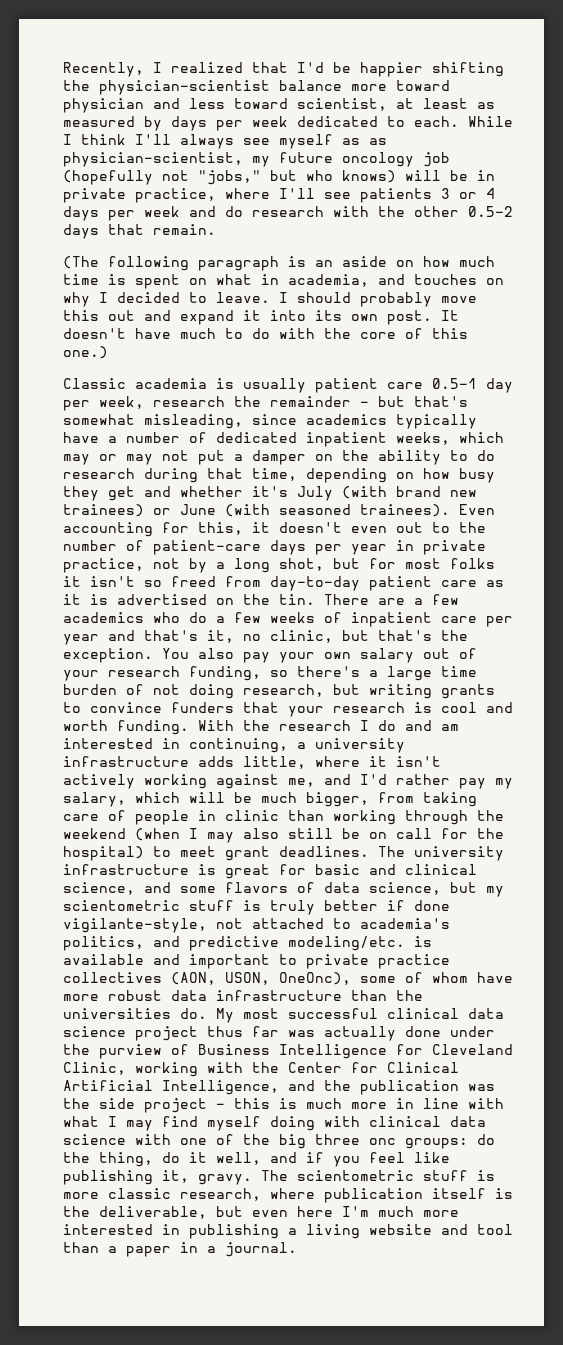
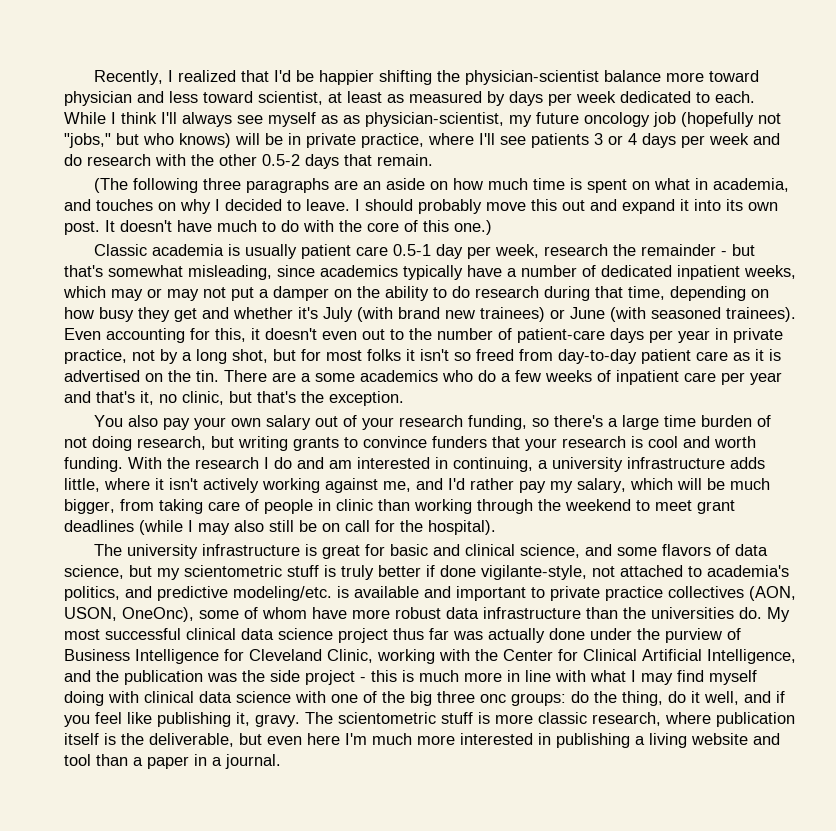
[198,256,306,271] paragraph is -> [203,178,359,193] three paragraphs are
[432,594,459,605] few -> [315,373,355,382] some
(153, 655) none -> (404, 398) //
[135,828,180,841] (when -> [636,500,735,514] [64,520,183,535] to meet grant deadlines (while
[63,846,369,861] hospital) to meet grant deadlines. -> [428,520,496,535] hospital). //

